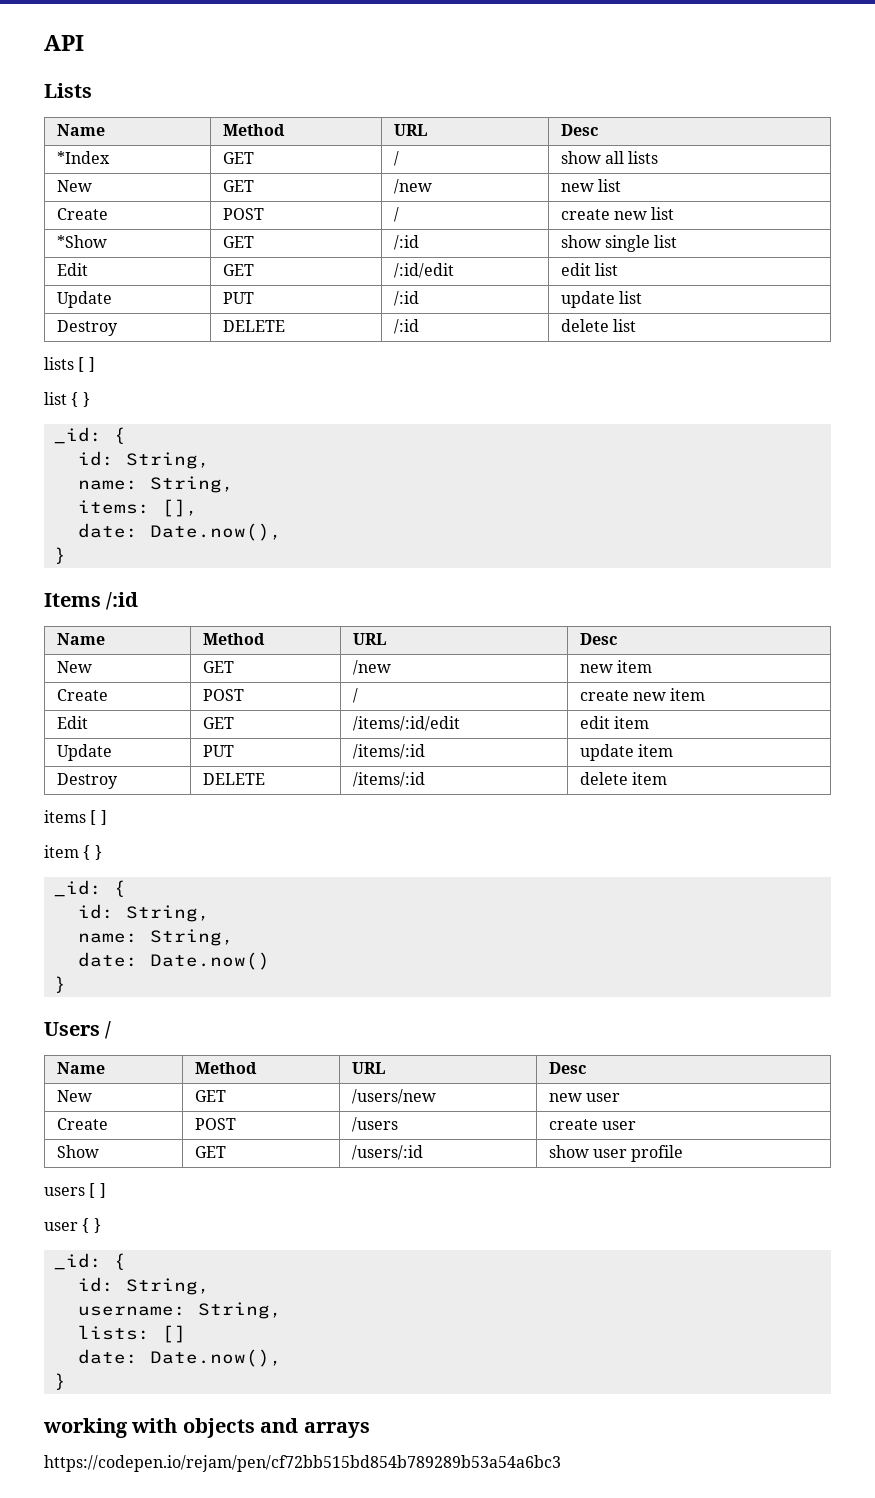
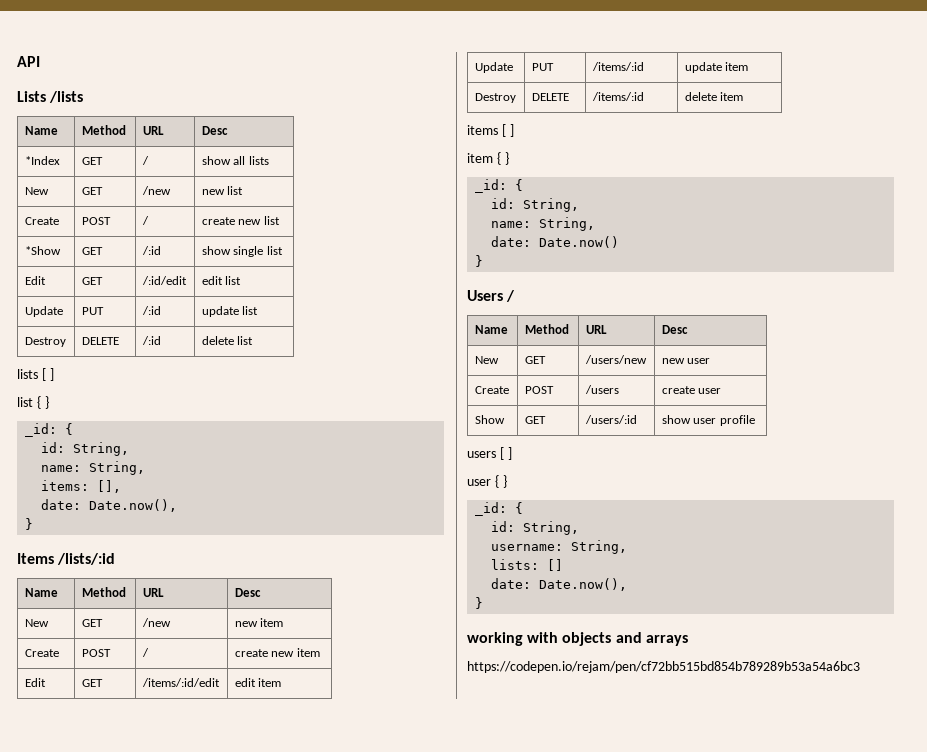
(92, 90) none -> [49,91,84,103] /lists
[106,592,139,610] /:id -> [57,553,116,565] /lists/:id

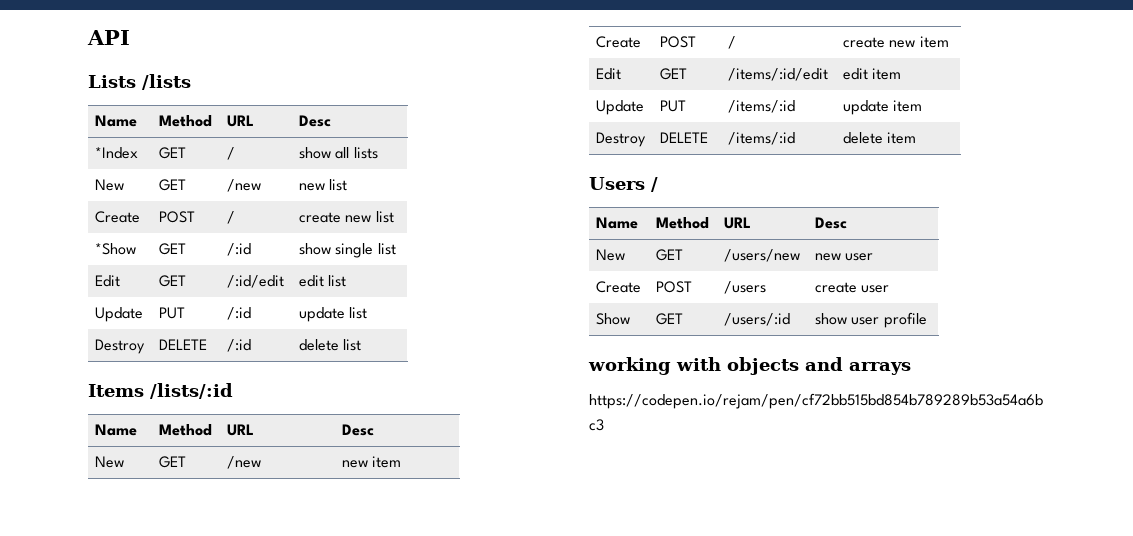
[17,368,54,381] [17,396,49,409] [25,423,74,437] [41,442,130,456] [41,461,146,475] [41,480,122,493] [41,499,178,512] [25,518,34,530] // lists [ ] // list { } // _id: { // id: String, // name: String, // items: [], // date: Date.now(), // } -> (362, 345) none
[467,124,514,137] [467,152,509,165] [475,179,524,193] [491,198,580,212] [491,217,596,231] [491,236,620,248] [475,255,484,267] // items [ ] // item { } // _id: { // id: String, // name: String, // date: Date.now() // } -> (917, 138) none
[467,447,512,460] [467,475,507,488] [475,502,524,516] [491,521,580,535] [491,540,628,554] [491,559,564,571] [491,578,628,591] [475,597,484,609] // users [ ] // user { } // _id: { // id: String, // username: String, // lists: [] // date: Date.now(), // } -> (927, 320) none

